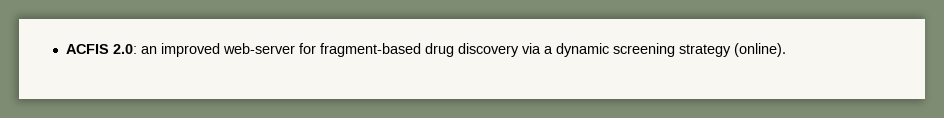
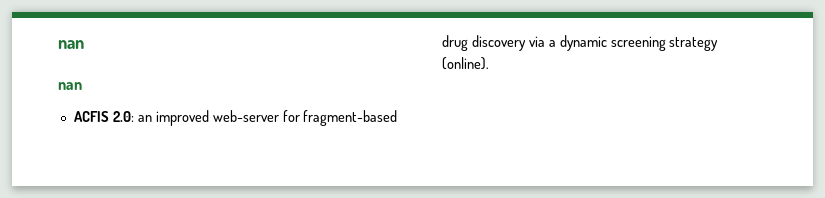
(65, 49) none -> [58,40,84,49] [58,82,82,90] nan // nan //

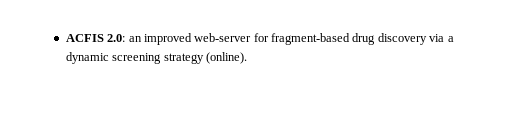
[58,40,84,49] [58,82,82,90] nan // nan // -> (65, 38) none

